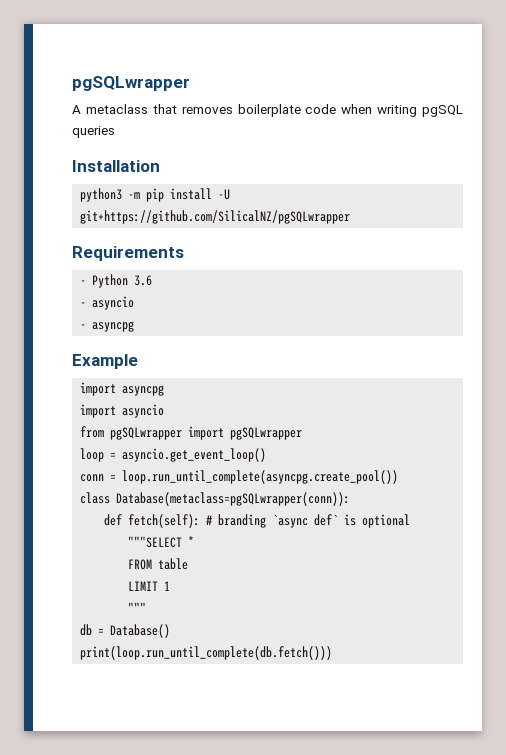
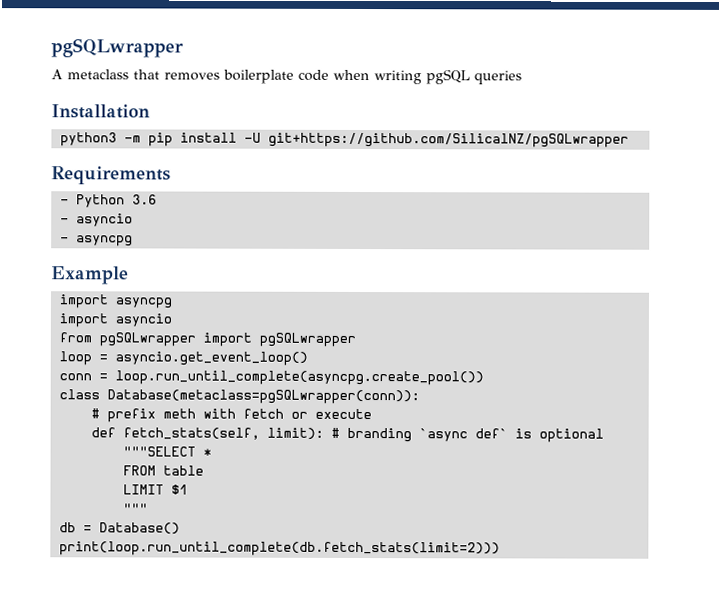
(351, 499) none -> [90,408,372,423] // # prefix meth with fetch or execute
[128,514,201,528] fetch(self): -> [122,427,324,440] fetch_stats(self, limit):
[164,581,171,591] 1 -> [170,484,188,495] $1
[80,646,333,660] print(loop.run_until_complete(db.fetch())) -> [58,541,500,557] print(loop.run_until_complete(db.fetch_stats(limit=2)))

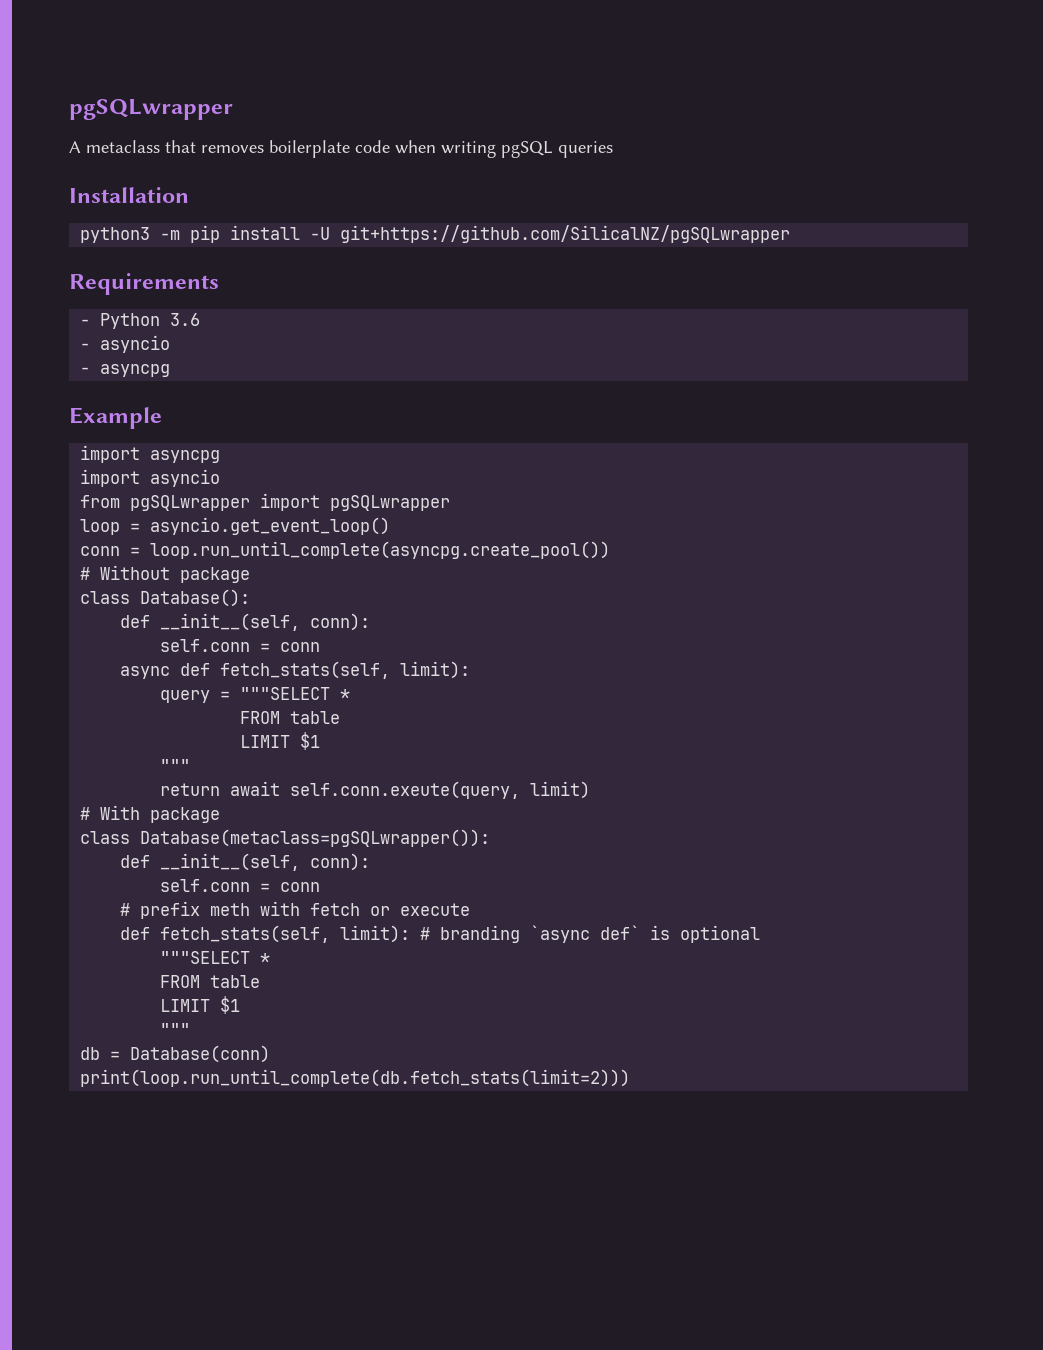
[58,389,420,405] class Database(metaclass=pgSQLwrapper(conn)): -> [80,565,251,583] [80,589,251,607] [120,613,371,631] [160,639,321,652] [120,661,471,679] [160,687,351,703] [240,711,341,724] [240,732,321,750] [160,759,191,772] [160,781,591,799] [80,805,221,823] [80,829,491,847] [120,853,371,871] [160,879,321,892] # Without package // class Database(): // def __init__(self, conn): // self.conn = conn // async def fetch_stats(self, limit): // query = """SELECT * // FROM table // LIMIT $1 // """ // return await self.conn.exeute(query, limit) // # With package // class Database(metaclass=pgSQLwrapper()): // def __init__(self, conn): // self.conn = conn
[98,522,180,535] Database() -> [130,1045,271,1063] Database(conn)

